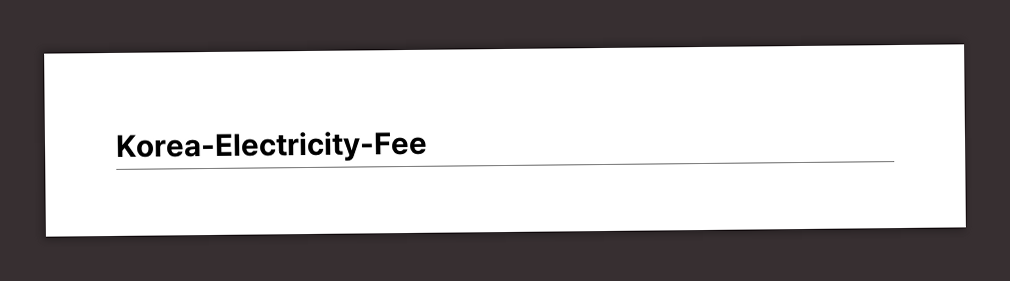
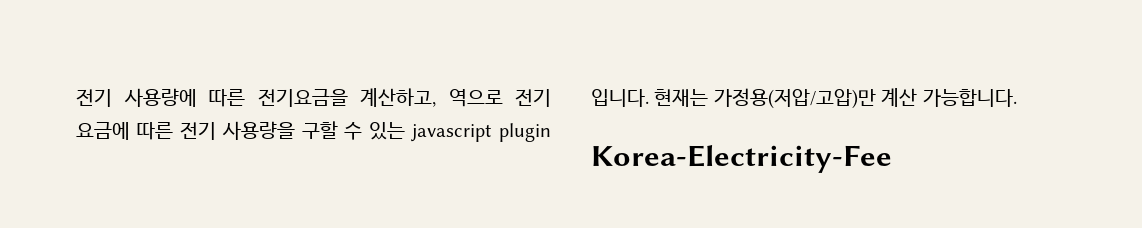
(115, 147) none -> [76,88,551,107] [76,121,551,142] [591,88,1017,109] 전기 사용량에 따른 전기요금을 계산하고, 역으로 전기 요금에 따른 전기 사용량을 구할 수 있는 javascript plugin 입니다. 현재는 가정용(저압/고압)만 계산 가능합니다. //

